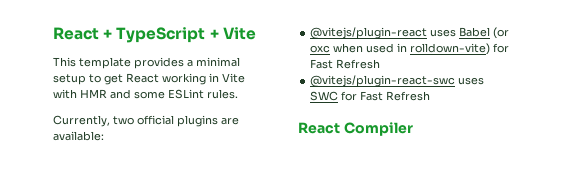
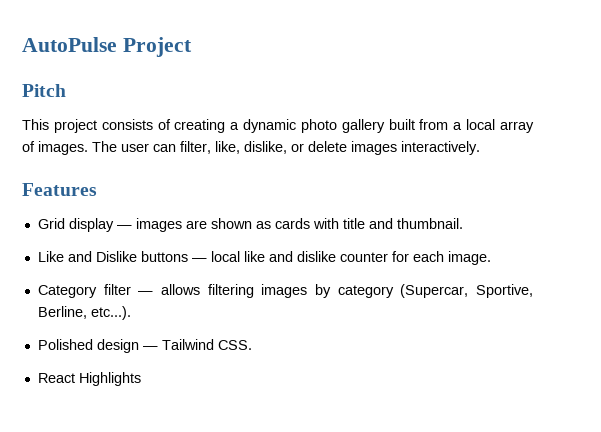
[53,27,256,43] [53,57,240,69] [53,73,245,85] [53,89,238,99] [53,115,239,127] [53,131,104,141] [310,27,510,39] [310,43,510,55] [310,59,381,69] [310,75,485,87] [310,91,431,101] [298,122,413,136] React + TypeScript + Vite // This template provides a minimal setup to get React working in Vite with HMR and some ESLint rules. // Currently, two official plugins are available: // @vitejs/plugin-react uses Babel (or oxc when used in rolldown-vite) for Fast Refresh // @vitejs/plugin-react-swc uses SWC for Fast Refresh // React Compiler -> [22,37,192,57] [22,84,66,97] [22,119,535,133] [22,141,480,155] [22,183,97,196] [37,218,463,232] [37,251,491,265] [37,284,533,298] [37,306,131,320] [37,339,252,353] [37,372,141,386] AutoPulse Project // Pitch // This project consists of creating a dynamic photo gallery built from a local array of images. The user can filter, like, dislike, or delete images interactively. // Features // Grid display — images are shown as cards with title and thumbnail. // Like and Dislike buttons — local like and dislike counter for each image. // Category filter — allows filtering images by category (Supercar, Sportive, Berline, etc...). // Polished design — Tailwind CSS. // React Highlights

